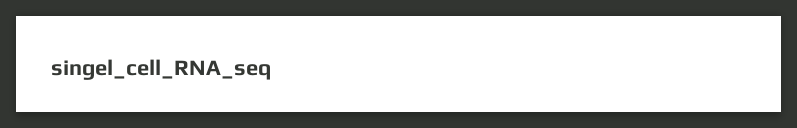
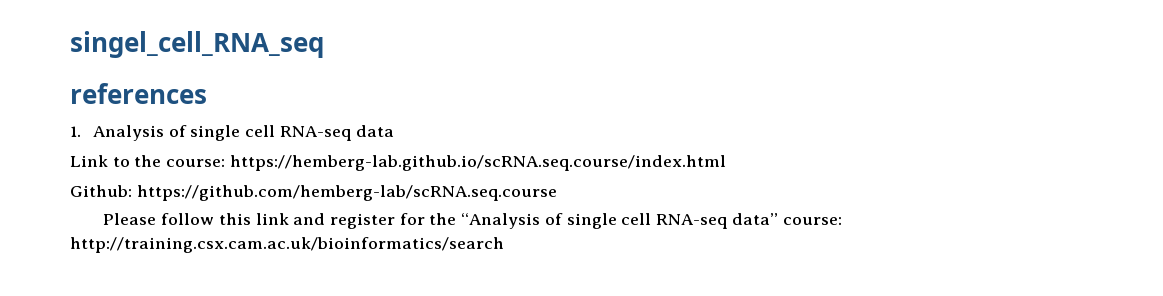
(271, 69) none -> [70,83,207,104] [70,125,394,141] [70,155,726,171] [70,185,557,201] [103,213,842,229] [70,237,504,253] // references // 1. Analysis of single cell RNA-seq data // Link to the course: https://hemberg-lab.github.io/scRNA.seq.course/index.html // Github: https://github.com/hemberg-lab/scRNA.seq.course // Please follow this link and register for the “Analysis of single cell RNA-seq data” course: http://training.csx.cam.ac.uk/bioinformatics/search

